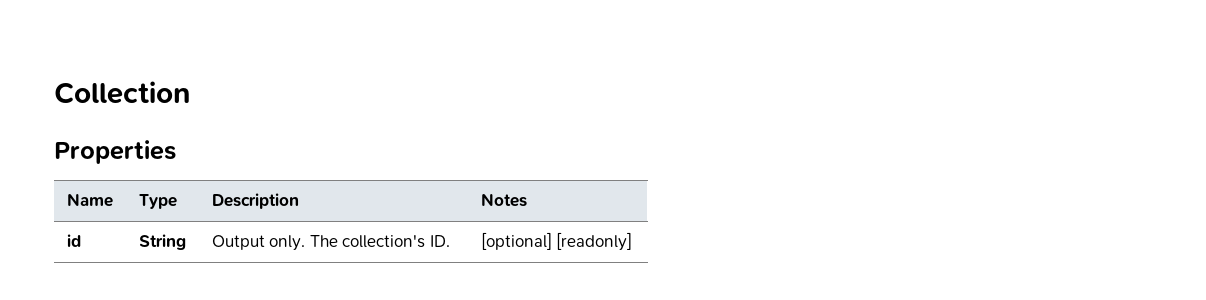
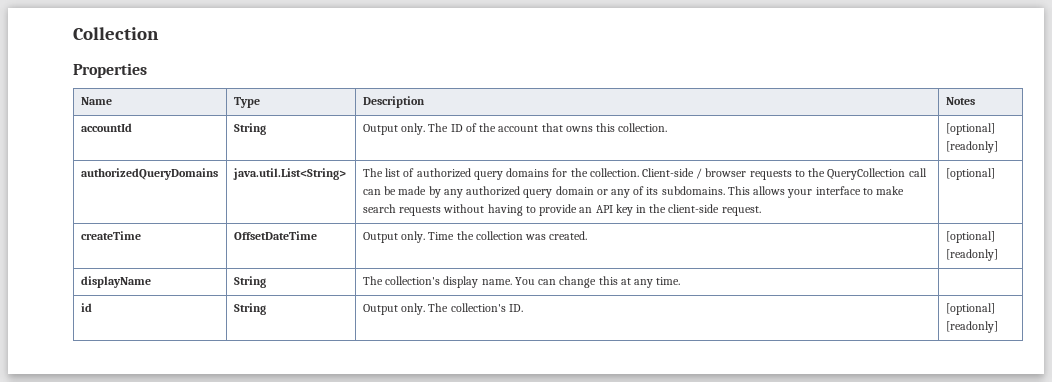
(527, 200) none -> [80,123,132,132] [233,123,266,135] [362,123,668,135] [945,123,995,135] [945,141,998,153] [80,168,218,180] [232,168,346,180] [362,168,927,180] [362,186,905,198] [362,204,761,216] [945,168,995,180] [80,231,141,240] [233,231,317,240] [362,231,588,243] [945,231,995,243] [945,249,998,261] [80,276,151,288] [233,276,266,288] [362,276,681,288] // accountId | String | Output only. The ID of the account that owns this collection. | [optional] [readonly] // authorizedQueryDomains | java.util.List<String> | The list of authorized query domains for the collection. Client-side / browser requests to the QueryCollection call can be made by any authorized query domain or any of its subdomains. This allows your interface to make search requests without having to provide an API key in the client-side request. | [optional] // createTime | OffsetDateTime | Output only. Time the collection was created. | [optional] [readonly] // displayName | String | The collection's display name. You can change this at any time. |

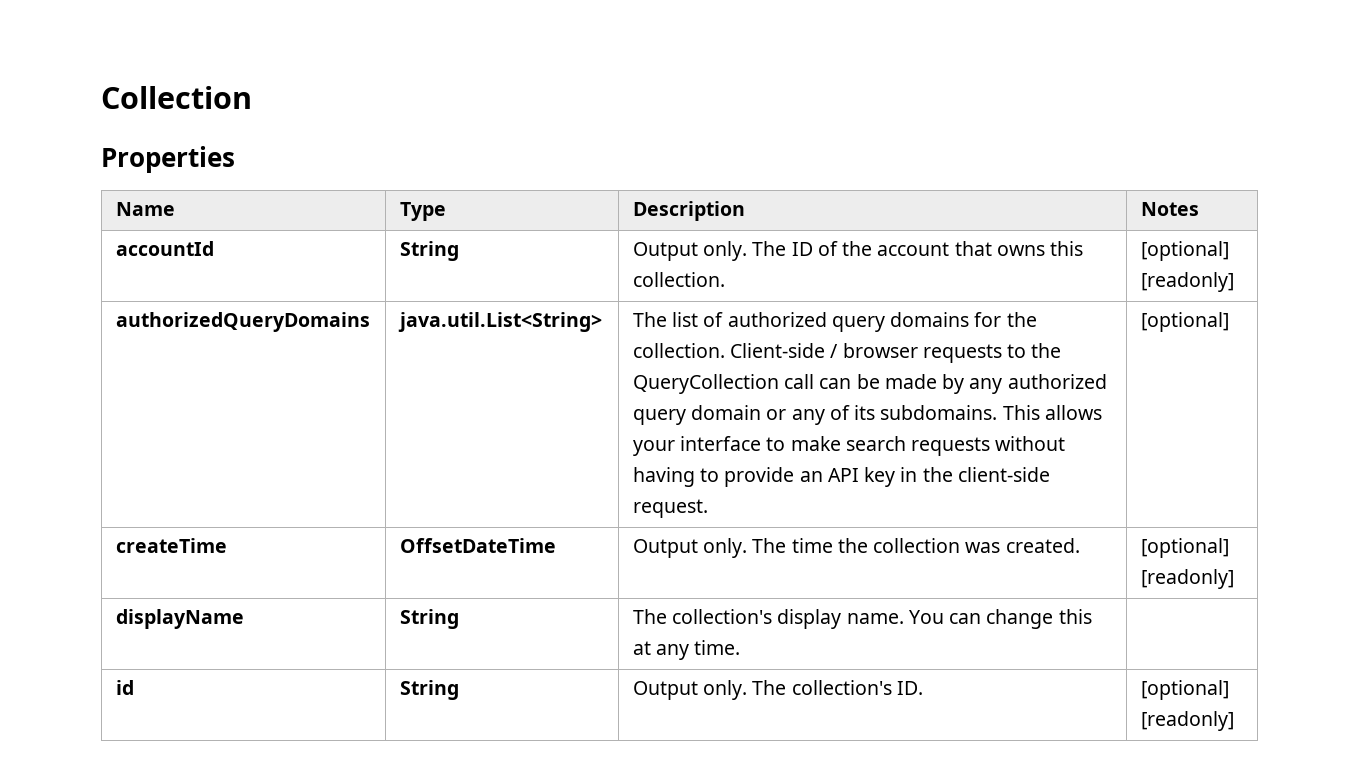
[428,232,455,240] Time -> [752,538,833,553] The time

